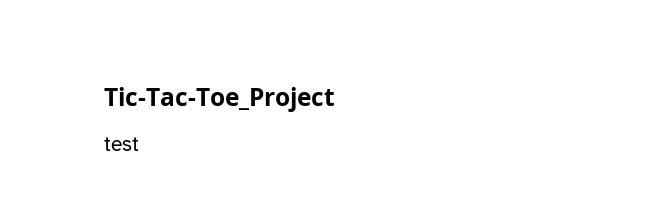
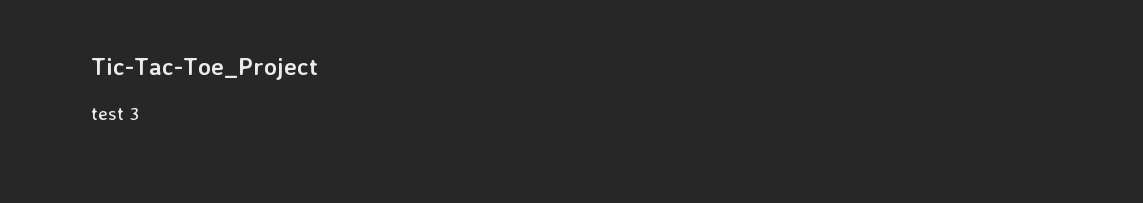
(139, 144) none -> [129,107,140,120] 3

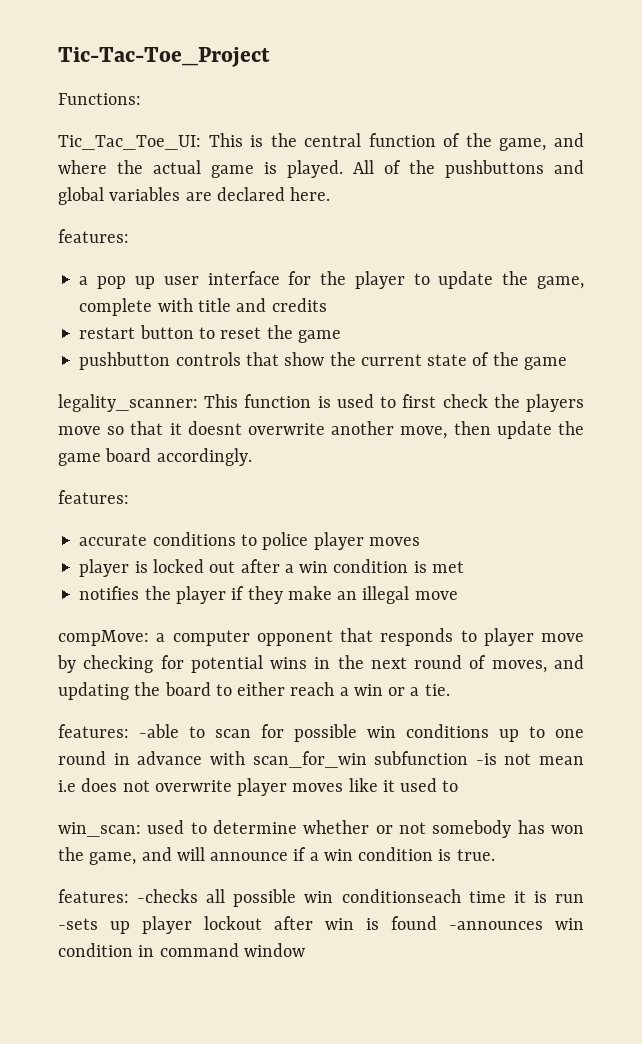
[91,107,140,120] test 3 -> [58,93,141,105] [58,133,584,151] [58,160,584,178] [58,187,331,205] [58,229,129,243] [79,271,584,289] [79,298,327,316] [79,325,341,343] [79,352,567,370] [58,394,584,412] [58,421,584,439] [58,448,252,466] [58,490,129,504] [79,532,420,550] [79,559,464,577] [79,586,458,604] [58,628,584,646] [57,655,584,673] [58,682,450,700] [58,724,584,742] [58,751,584,768] [58,778,459,796] [58,820,584,838] [58,847,495,865] [58,889,584,907] [58,916,584,934] [58,943,305,957] Functions: // Tic_Tac_Toe_UI: This is the central function of the game, and where the actual game is played. All of the pushbuttons and global variables are declared here. // features: // a pop up user interface for the player to update the game, complete with title and credits // restart button to reset the game // pushbutton controls that show the current state of the game // legality_scanner: This function is used to first check the players move so that it doesnt overwrite another move, then update the game board accordingly. // features: // accurate conditions to police player moves // player is locked out after a win condition is met // notifies the player if they make an illegal move // compMove: a computer opponent that responds to player move by checking for potential wins in the next round of moves, and updating the board to either reach a win or a tie. // features: -able to scan for possible win conditions up to one round in advance with scan_for_win subfunction -is not mean i.e does not overwrite player moves like it used to // win_scan: used to determine whether or not somebody has won the game, and will announce if a win condition is true. // features: -checks all possible win conditionseach time it is run -sets up player lockout after win is found -announces win condition in command window

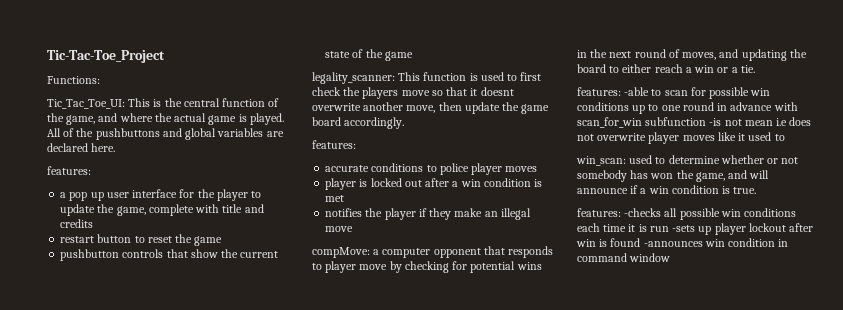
[341,889,461,903] conditionseach -> [744,208,797,217] [577,223,600,232] conditions each

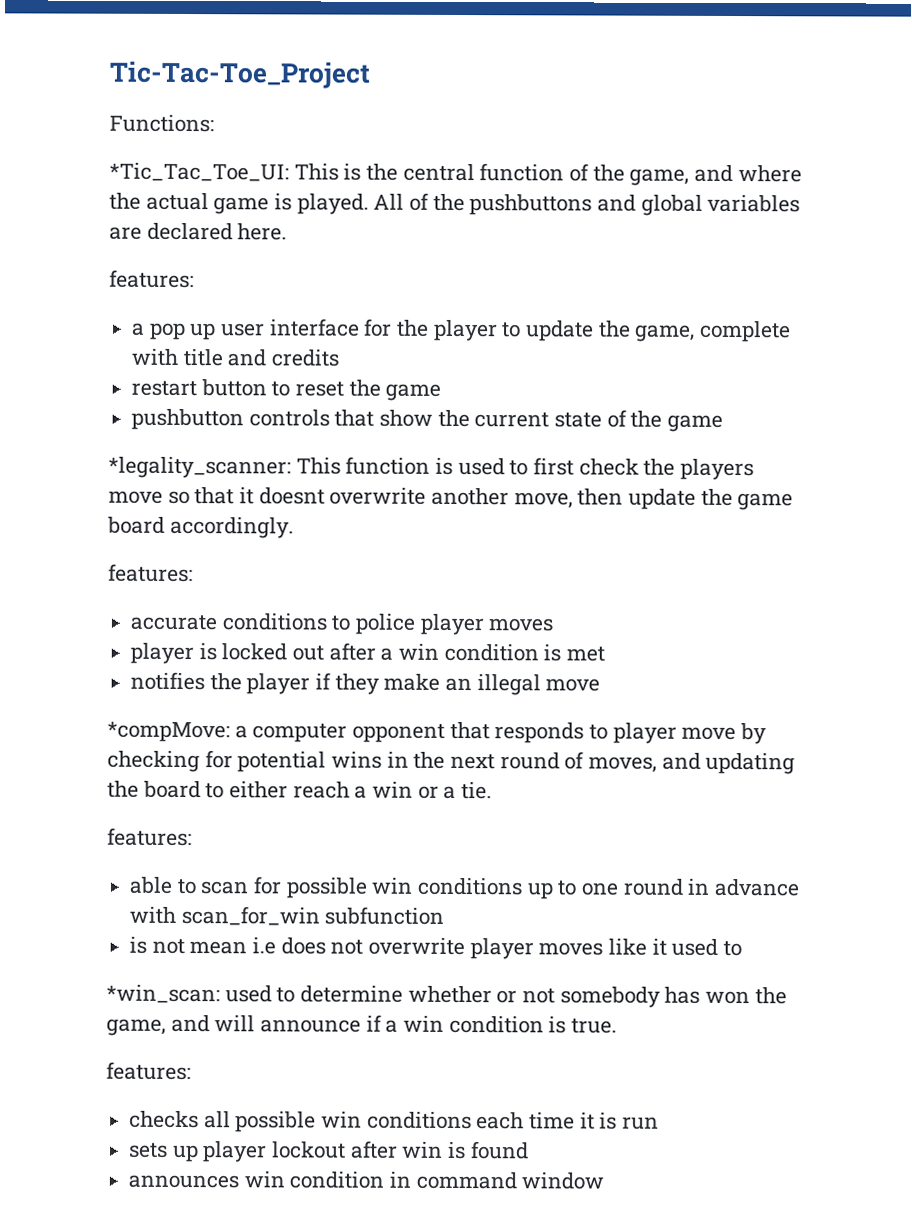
[47,99,125,109] Tic_Tac_Toe_UI: -> [109,162,289,182] *Tic_Tac_Toe_UI:
[312,72,395,84] legality_scanner: -> [108,456,291,479] *legality_scanner:
[312,247,370,258] compMove: -> [107,721,230,743] *compMove:
[624,87,650,96] -able -> [129,876,174,894] // able
[709,118,722,126] -is -> [129,936,148,954] // is
[576,156,626,166] win_scan: -> [106,984,220,1004] *win_scan:
[624,208,662,217] -checks -> [129,1110,200,1129] // checks
[672,225,696,232] -sets -> [129,1142,169,1158] // sets
[643,241,703,247] -announces -> [128,1174,240,1189] // announces

